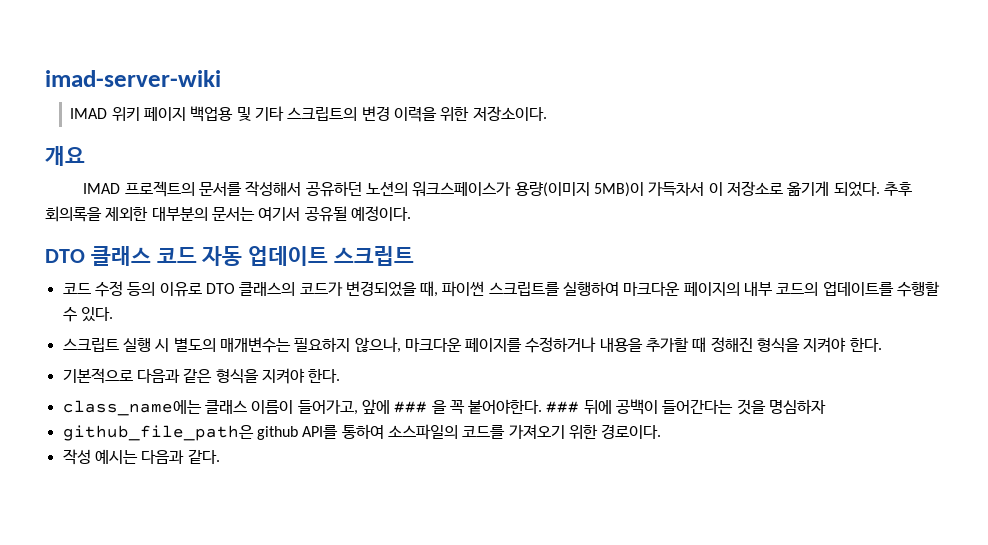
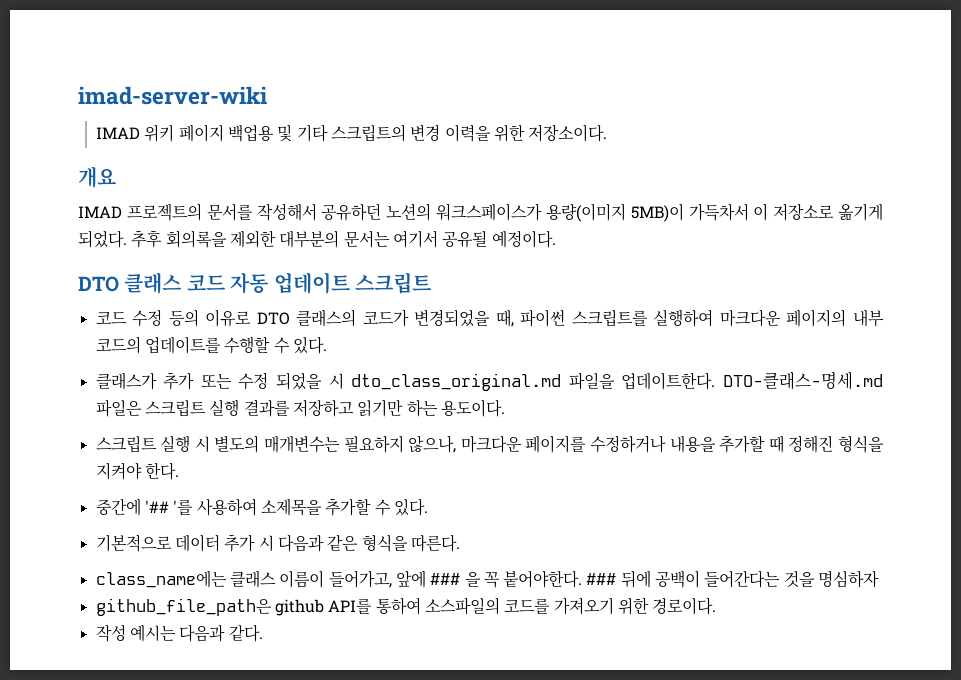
(113, 314) none -> [95,372,883,391] [95,399,505,417] // 클래스가 추가 또는 수정 되었을 시 dto_class_original.md 파일을 업데이트한다. DTO-클래스-명세.md 파일은 스크립트 실행 결과를 저장하고 읽기만 하는 용도이다.
[62,368,133,384] 기본적으로 -> [95,498,428,516] [95,534,274,552] 중간에 '## '를 사용하여 소제목을 추가할 수 있다. // 기본적으로 데이터 추가 시
[261,368,341,384] 지켜야 한다. -> [410,534,460,552] 따른다.

